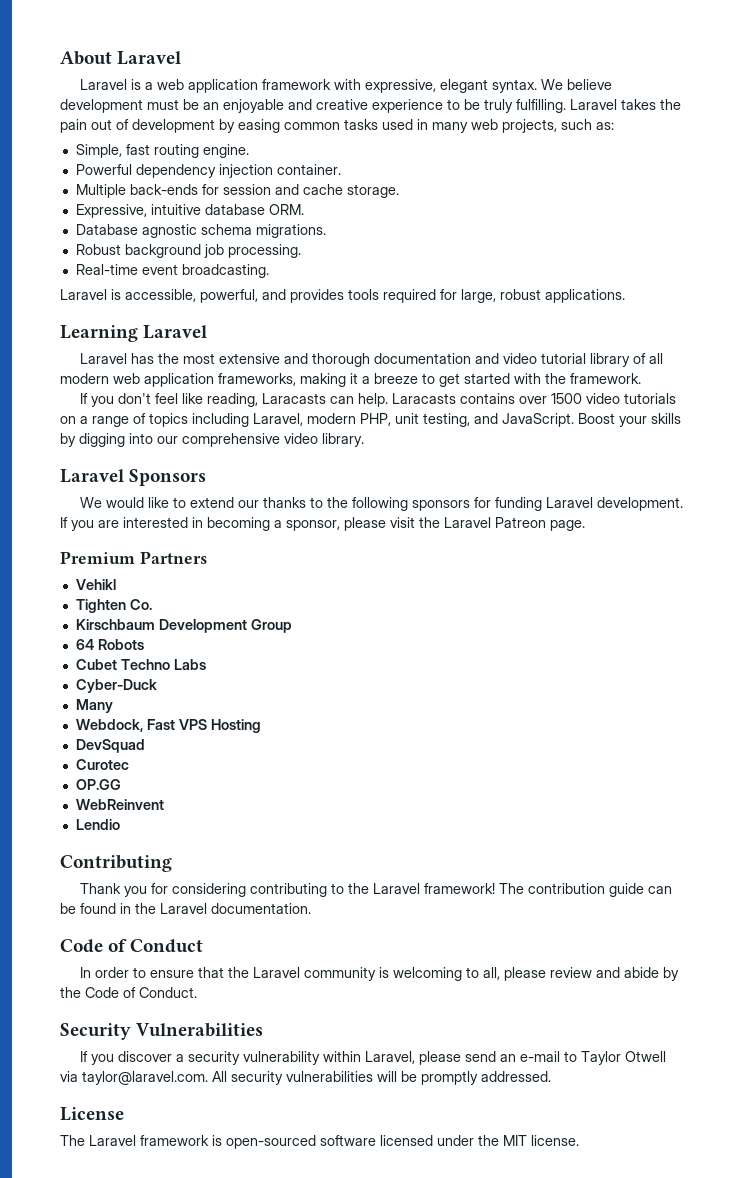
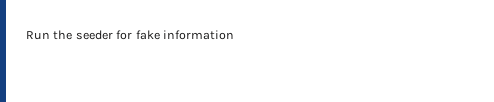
[60,51,182,65] [79,79,612,93] [60,99,681,113] [60,119,614,133] [75,144,249,158] [75,164,341,178] [75,184,399,198] [75,204,304,218] [75,224,326,238] [75,244,301,258] [75,264,269,278] [60,289,625,303] [60,325,208,342] [79,353,663,367] [60,373,641,387] [79,393,676,407] [60,413,681,427] [60,433,364,447] [60,469,207,486] [79,497,683,511] [60,517,585,531] [60,551,207,564] [75,579,116,590] [75,599,152,613] [75,619,292,633] [75,639,144,650] [75,659,206,670] [75,679,157,693] [75,699,113,713] [75,719,261,733] [75,739,145,753] [75,759,129,770] [75,779,121,790] [75,799,164,810] [75,819,120,830] [60,855,172,872] [79,883,672,897] [60,903,311,914] [60,939,204,953] [79,967,679,981] [60,987,197,998] [60,1023,264,1040] [79,1051,666,1065] [60,1071,551,1085] [60,1107,124,1121] [60,1135,579,1149] About Laravel // Laravel is a web application framework with expressive, elegant syntax. We believe development must be an enjoyable and creative experience to be truly fulfilling. Laravel takes the pain out of development by easing common tasks used in many web projects, such as: // Simple, fast routing engine. // Powerful dependency injection container. // Multiple back-ends for session and cache storage. // Expressive, intuitive database ORM. // Database agnostic schema migrations. // Robust background job processing. // Real-time event broadcasting. // Laravel is accessible, powerful, and provides tools required for large, robust applications. // Learning Laravel // Laravel has the most extensive and thorough documentation and video tutorial library of all modern web application frameworks, making it a breeze to get started with the framework. // If you don't feel like reading, Laracasts can help. Laracasts contains over 1500 video tutorials on a range of topics including Laravel, modern PHP, unit testing, and JavaScript. Boost your skills by digging into our comprehensive video library. // Laravel Sponsors // We would like to extend our thanks to the following sponsors for funding Laravel development. If you are interested in becoming a sponsor, please visit the Laravel Patreon page. // Premium Partners // Vehikl // Tighten Co. // Kirschbaum Development Group // 64 Robots // Cubet Techno Labs // Cyber-Duck // Many // Webdock, Fast VPS Hosting // DevSquad // Curotec // OP.GG // WebReinvent // Lendio // Contributing // Thank you for considering contributing to the Laravel framework! The contribution guide can be found in the Laravel documentation. // Code of Conduct // In order to ensure that the Laravel community is welcoming to all, please review and abide by the Code of Conduct. // Security Vulnerabilities // If you discover a security vulnerability within Laravel, please send an e-mail to Taylor Otwell via taylor@laravel.com. All security vulnerabilities will be promptly addressed. // License // The Laravel framework is open-sourced software licensed under the MIT license. -> [26,30,234,40] Run the seeder for fake information

